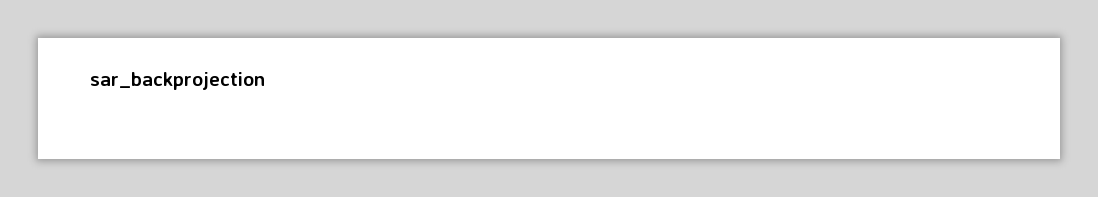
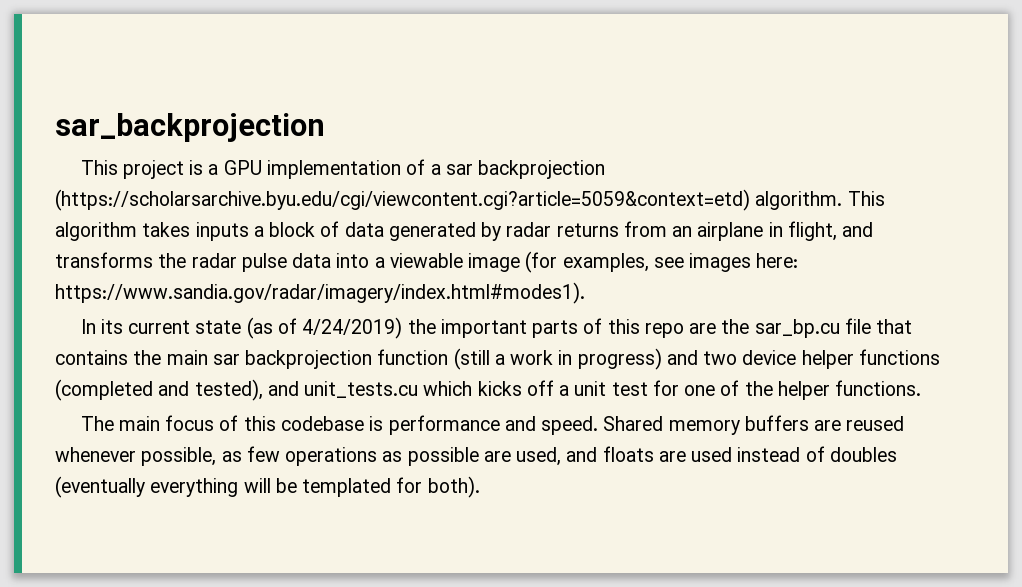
(265, 81) none -> [80,159,606,179] [55,189,885,211] [55,221,874,241] [55,251,799,273] [55,282,585,304] [80,317,913,339] [55,348,940,370] [55,379,922,401] [80,415,905,435] [55,446,897,466] [55,476,480,498] // This project is a GPU implementation of a sar backprojection (https://scholarsarchive.byu.edu/cgi/viewcontent.cgi?article=5059&context=etd) algorithm. This algorithm takes inputs a block of data generated by radar returns from an airplane in flight, and transforms the radar pulse data into a viewable image (for examples, see images here: https://www.sandia.gov/radar/imagery/index.html#modes1). // In its current state (as of 4/24/2019) the important parts of this repo are the sar_bp.cu file that contains the main sar backprojection function (still a work in progress) and two device helper functions (completed and tested), and unit_tests.cu which kicks off a unit test for one of the helper functions. // The main focus of this codebase is performance and speed. Shared memory buffers are reused whenever possible, as few operations as possible are used, and floats are used instead of doubles (eventually everything will be templated for both).

